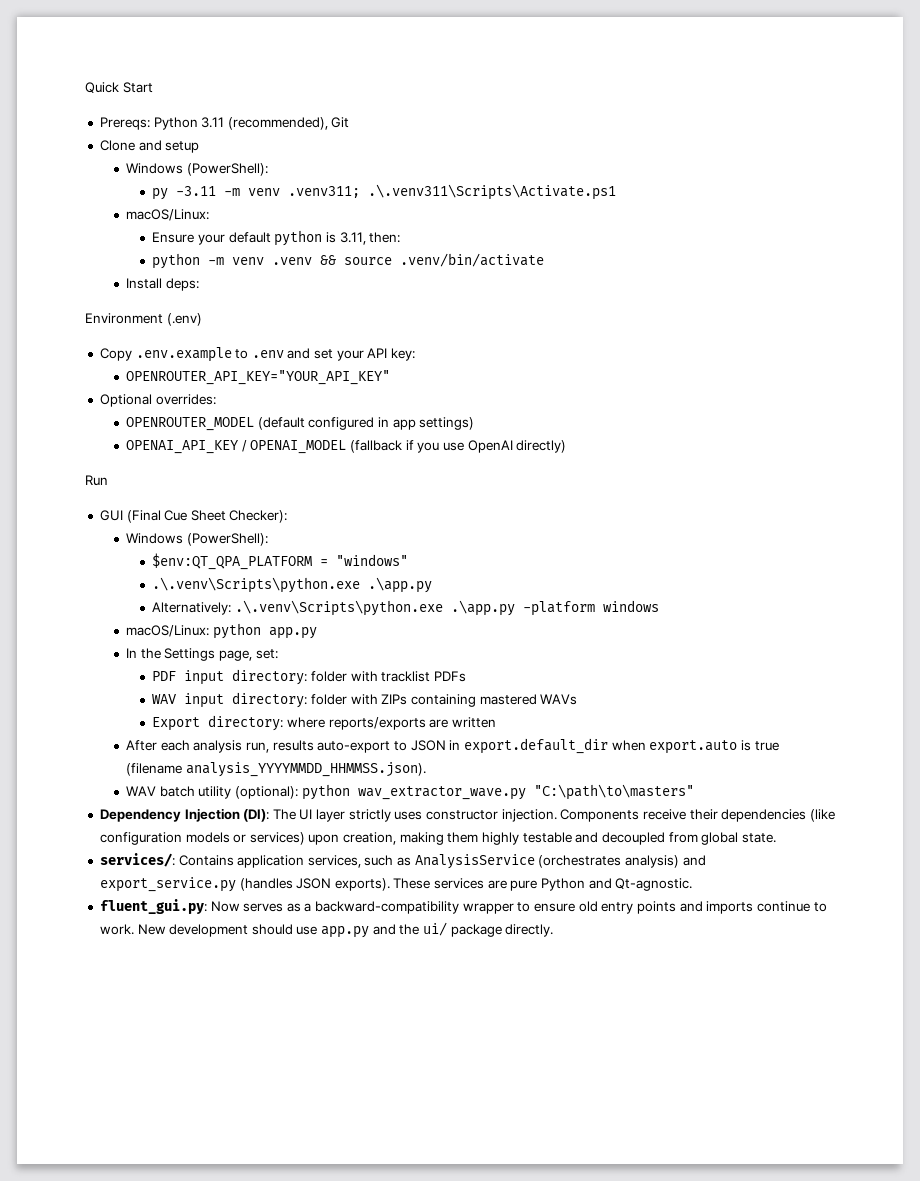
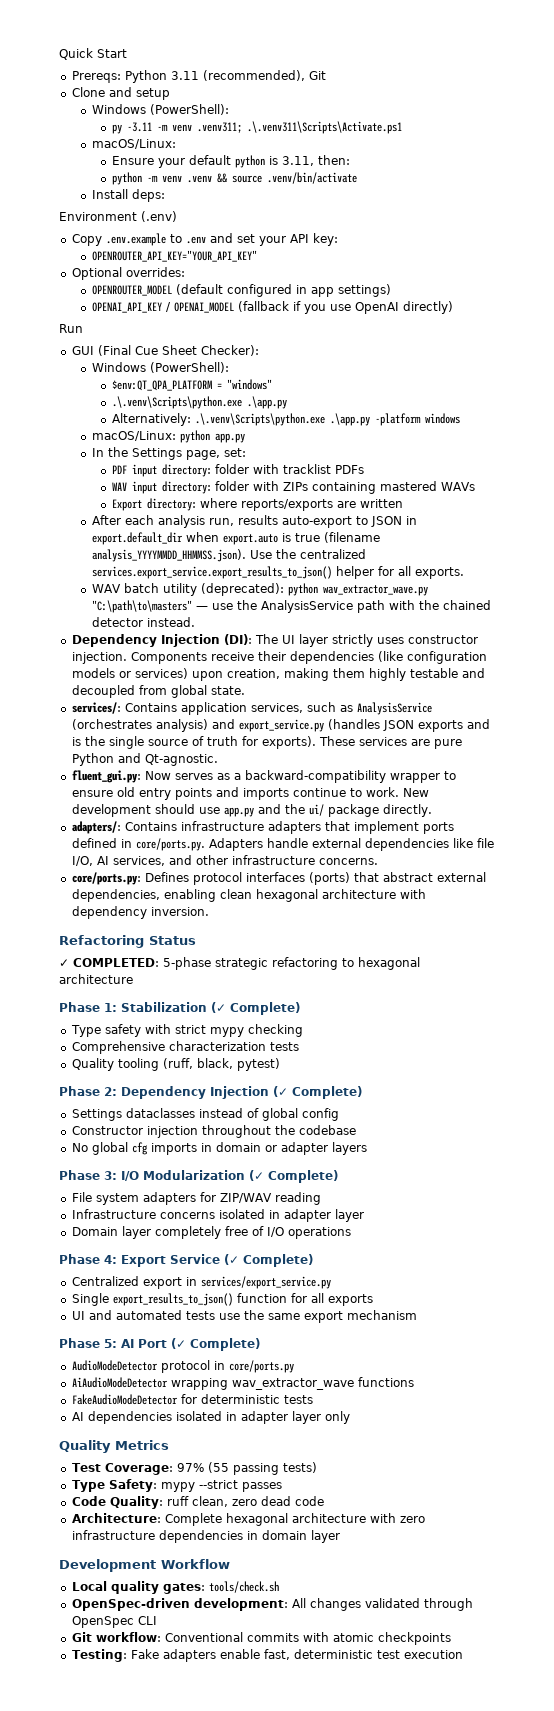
(426, 769) none -> [249,549,366,559] [91,566,464,579] Use the centralized services.export_service.export_results_to_json() helper for all exports.
[235,786,299,799] (optional): -> [200,583,284,596] (deprecated):
(694, 792) none -> [195,600,491,613] [91,617,195,627] — use the AnalysisService path with the chained detector instead.
(332, 883) none -> [417,719,490,732] [71,736,258,749] exports and is the single source of truth for
(554, 930) none -> [71,821,454,834] [71,838,494,851] [71,855,378,866] [71,872,486,885] [71,889,426,902] [71,906,209,919] [59,935,196,948] [59,957,420,970] [59,974,133,984] [59,1002,300,1015] [70,1024,303,1037] [71,1041,299,1054] [71,1058,280,1071] [59,1086,362,1099] [71,1108,339,1121] [71,1125,356,1138] [71,1142,367,1155] [59,1170,338,1183] [71,1192,321,1205] [71,1209,364,1222] [71,1226,351,1239] [59,1254,313,1267] [71,1276,331,1289] [71,1293,373,1306] [71,1310,417,1323] [59,1338,260,1351] [71,1360,294,1373] [71,1377,414,1390] [71,1394,313,1405] [71,1411,350,1424] [59,1440,169,1453] [71,1462,317,1475] [71,1479,282,1492] [71,1496,324,1509] [71,1513,425,1526] [71,1530,340,1543] [59,1559,230,1572] [71,1581,279,1594] [71,1598,473,1611] [71,1616,157,1628] [71,1632,451,1645] [71,1649,463,1662] // adapters/: Contains infrastructure adapters that implement ports defined in core/ports.py. Adapters handle external dependencies like file I/O, AI services, and other infrastructure concerns. // core/ports.py: Defines protocol interfaces (ports) that abstract external dependencies, enabling clean hexagonal architecture with dependency inversion. // Refactoring Status // ✓ COMPLETED: 5-phase strategic refactoring to hexagonal architecture // Phase 1: Stabilization (✓ Complete) // Type safety with strict mypy checking // Comprehensive characterization tests // Quality tooling (ruff, black, pytest) // Phase 2: Dependency Injection (✓ Complete) // Settings dataclasses instead of global config // Constructor injection throughout the codebase // No global cfg imports in domain or adapter layers // Phase 3: I/O Modularization (✓ Complete) // File system adapters for ZIP/WAV reading // Infrastructure concerns isolated in adapter layer // Domain layer completely free of I/O operations // Phase 4: Export Service (✓ Complete) // Centralized export in services/export_service.py // Single export_results_to_json() function for all exports // UI and automated tests use the same export mechanism // Phase 5: AI Port (✓ Complete) // AudioModeDetector protocol in core/ports.py // AiAudioModeDetector wrapping wav_extractor_wave functions // FakeAudioModeDetector for deterministic tests // AI dependencies isolated in adapter layer only // Quality Metrics // Test Coverage: 97% (55 passing tests) // Type Safety: mypy --strict passes // Code Quality: ruff clean, zero dead code // Architecture: Complete hexagonal architecture with zero infrastructure dependencies in domain layer // Development Workflow // Local quality gates: tools/check.sh // OpenSpec-driven development: All changes validated through OpenSpec CLI // Git workflow: Conventional commits with atomic checkpoints // Testing: Fake adapters enable fast, deterministic test execution

